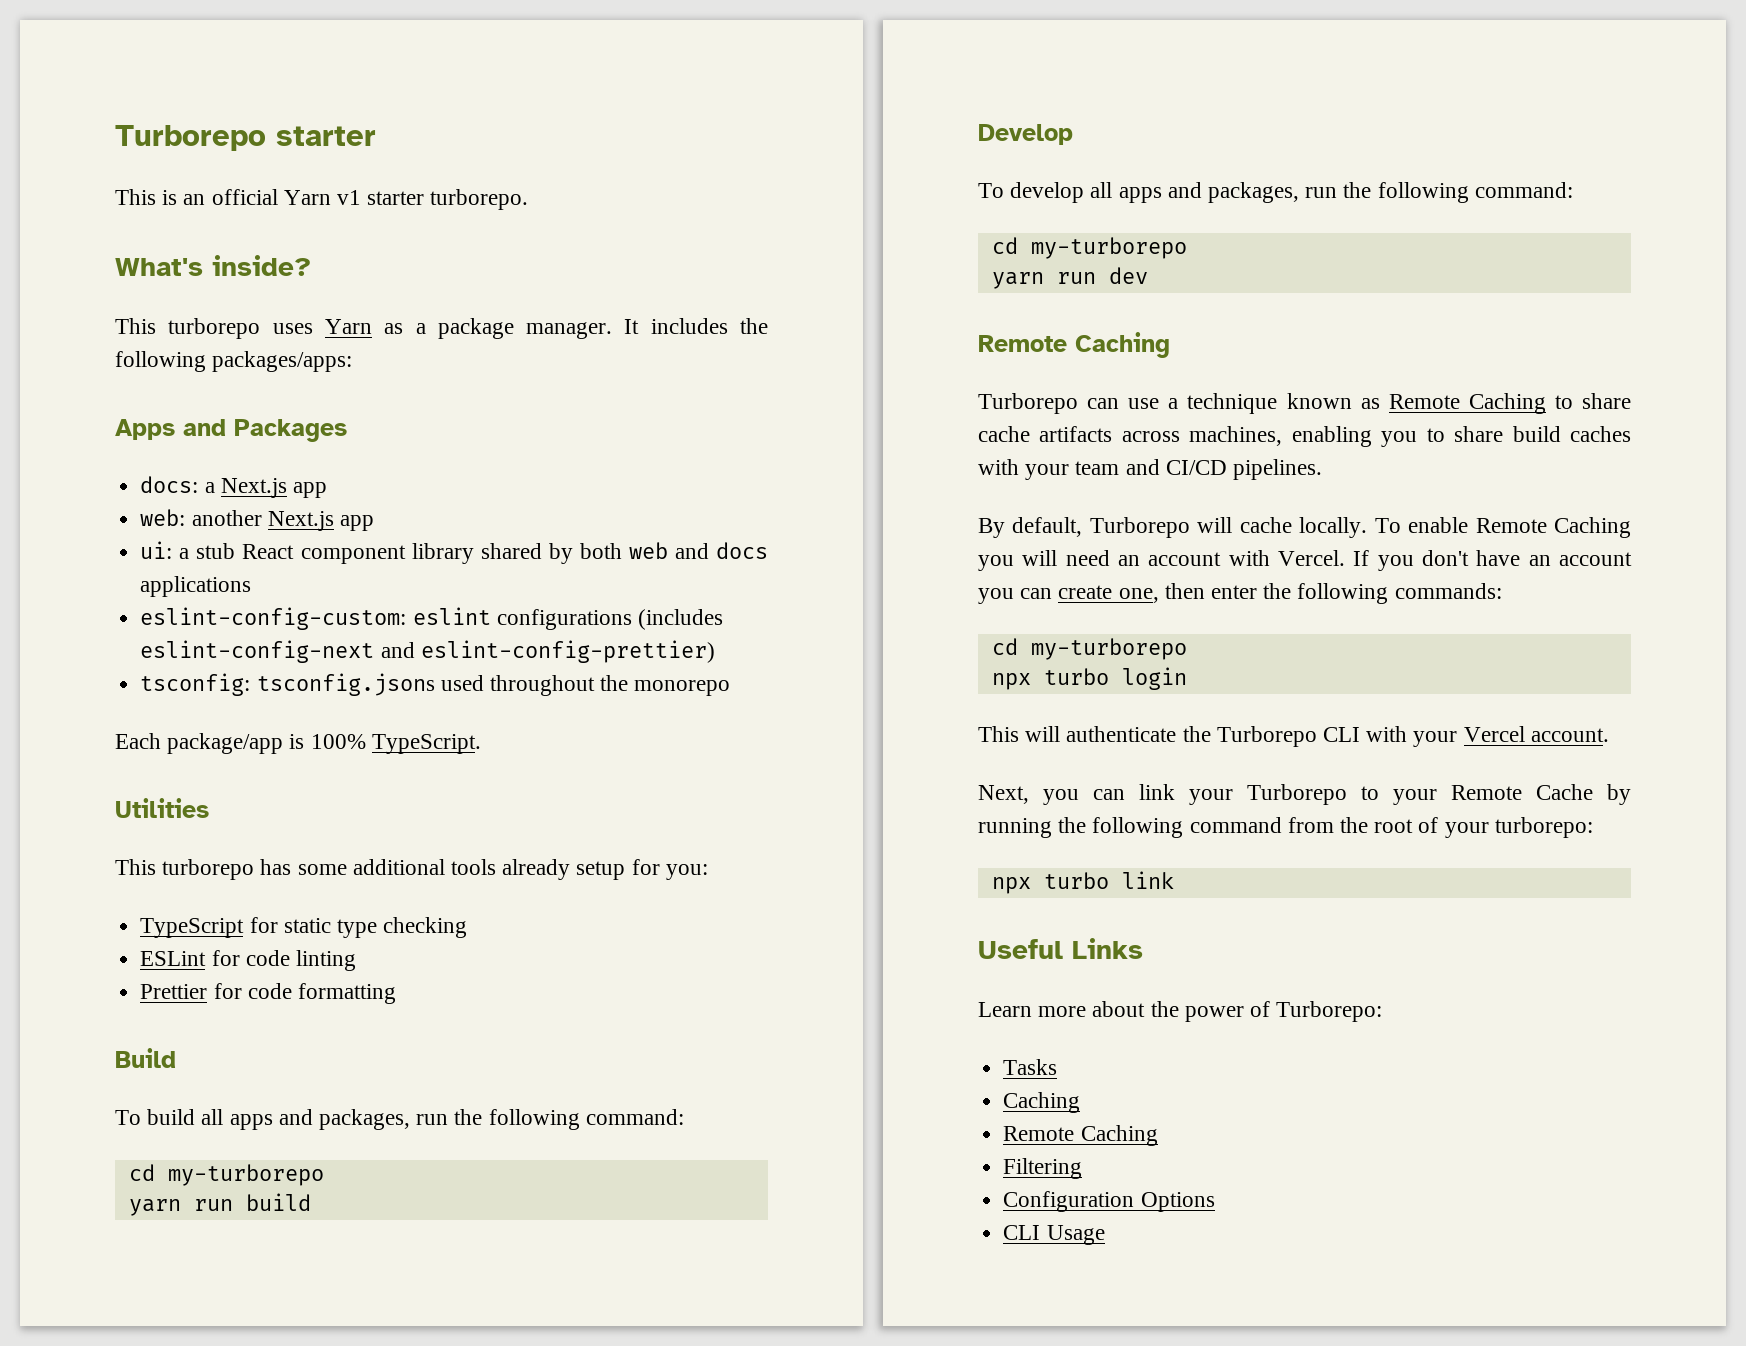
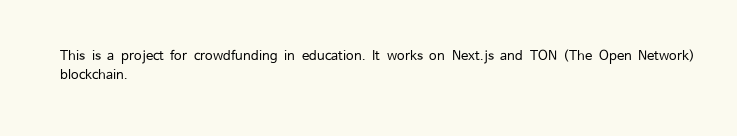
[115,125,376,151] [115,189,529,210] [115,255,311,276] [115,318,768,339] [115,351,353,372] [115,419,347,442] [140,476,327,498] [140,509,374,531] [140,541,769,564] [140,576,252,597] [140,607,723,630] [140,640,715,663] [140,673,731,696] [115,733,481,754] [115,798,209,818] [115,859,708,880] [140,917,468,938] [140,950,356,971] [140,983,396,1004] [115,1048,176,1068] [115,1109,684,1130] [128,1164,324,1186] [128,1193,311,1216] [978,124,1073,145] [978,182,1573,203] [991,237,1187,259] [991,267,1148,289] [978,332,1170,358] [978,393,1631,414] [978,426,1631,447] [978,459,1323,480] [978,517,1631,538] [978,550,1632,571] [978,583,1502,604] [991,638,1187,660] [991,667,1187,690] [978,726,1609,747] [978,784,1631,805] [978,817,1593,838] [991,871,1174,894] [978,938,1143,959] [978,1001,1383,1022] [1003,1059,1058,1075] [1003,1092,1081,1113] [1003,1125,1158,1146] [1003,1158,1083,1179] [1003,1191,1215,1212] [1003,1225,1105,1245] Turborepo starter // This is an official Yarn v1 starter turborepo. // What's inside? // This turborepo uses Yarn as a package manager. It includes the following packages/apps: // Apps and Packages // docs: a Next.js app // web: another Next.js app // ui: a stub React component library shared by both web and docs applications // eslint-config-custom: eslint configurations (includes eslint-config-next and eslint-config-prettier) // tsconfig: tsconfig.jsons used throughout the monorepo // Each package/app is 100% TypeScript. // Utilities // This turborepo has some additional tools already setup for you: // TypeScript for static type checking // ESLint for code linting // Prettier for code formatting // Build // To build all apps and packages, run the following command: // cd my-turborepo // yarn run build // Develop // To develop all apps and packages, run the following command: // cd my-turborepo // yarn run dev // Remote Caching // Turborepo can use a technique known as Remote Caching to share cache artifacts across machines, enabling you to share build caches with your team and CI/CD pipelines. // By default, Turborepo will cache locally. To enable Remote Caching you will need an account with Vercel. If you don't have an account you can create one, then enter the following commands: // cd my-turborepo // npx turbo login // This will authenticate the Turborepo CLI with your Vercel account. // Next, you can link your Turborepo to your Remote Cache by running the following command from the root of your turborepo: // npx turbo link // Useful Links // Learn more about the power of Turborepo: // Tasks // Caching // Remote Caching // Filtering // Configuration Options // CLI Usage -> [60,49,695,64] [60,69,128,80] This is a project for crowdfunding in education. It works on Next.js and TON (The Open Network) blockchain.

